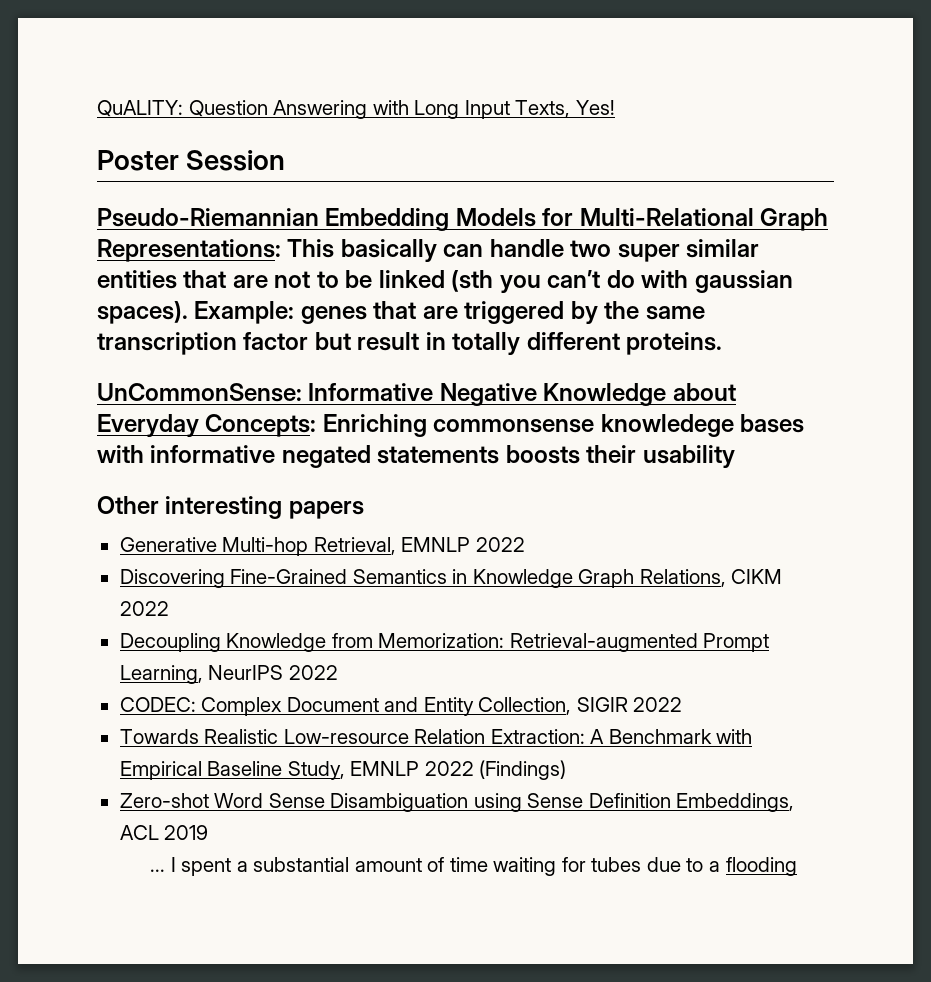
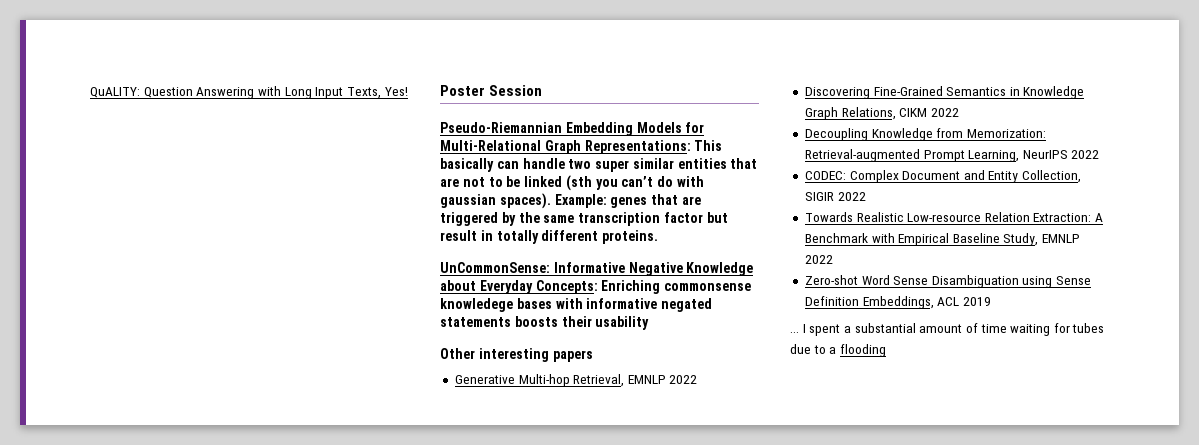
[479,760,567,780] (Findings) -> (833, 259) none

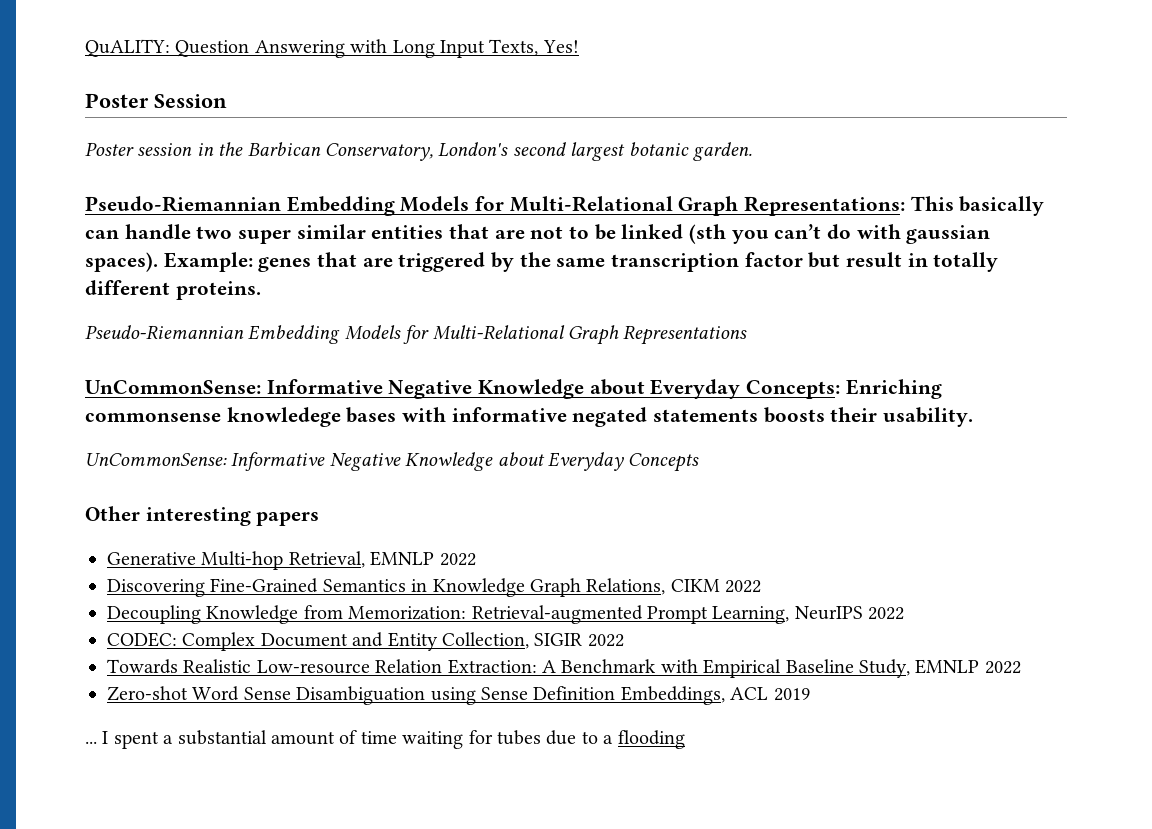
(543, 90) none -> [85,142,752,161] // Poster session in the Barbican Conservatory, London's second largest botanic garden.
(659, 237) none -> [85,325,748,345] // Pseudo-Riemannian Embedding Models for Multi-Relational Graph Representations
[595,316,650,330] usability -> [883,407,974,427] [85,452,700,472] usability. // UnCommonSense: Informative Negative Knowledge about Everyday Concepts

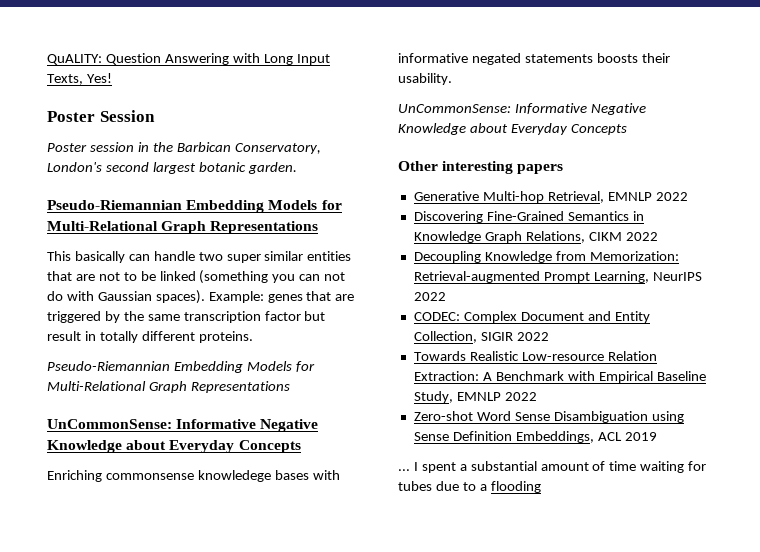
[744,196,906,216] Representations: -> [210,221,319,234] Representations //
[689,224,822,244] (sth you can’t -> [199,270,346,284] (something you can not
[906,225,991,244] gaussian -> [97,291,152,301] Gaussian
[746,380,841,399] Concepts: -> [238,440,301,453] Concepts //

